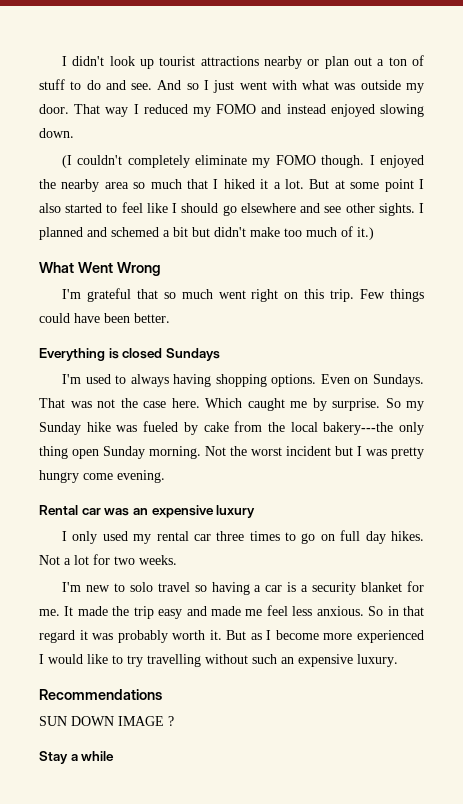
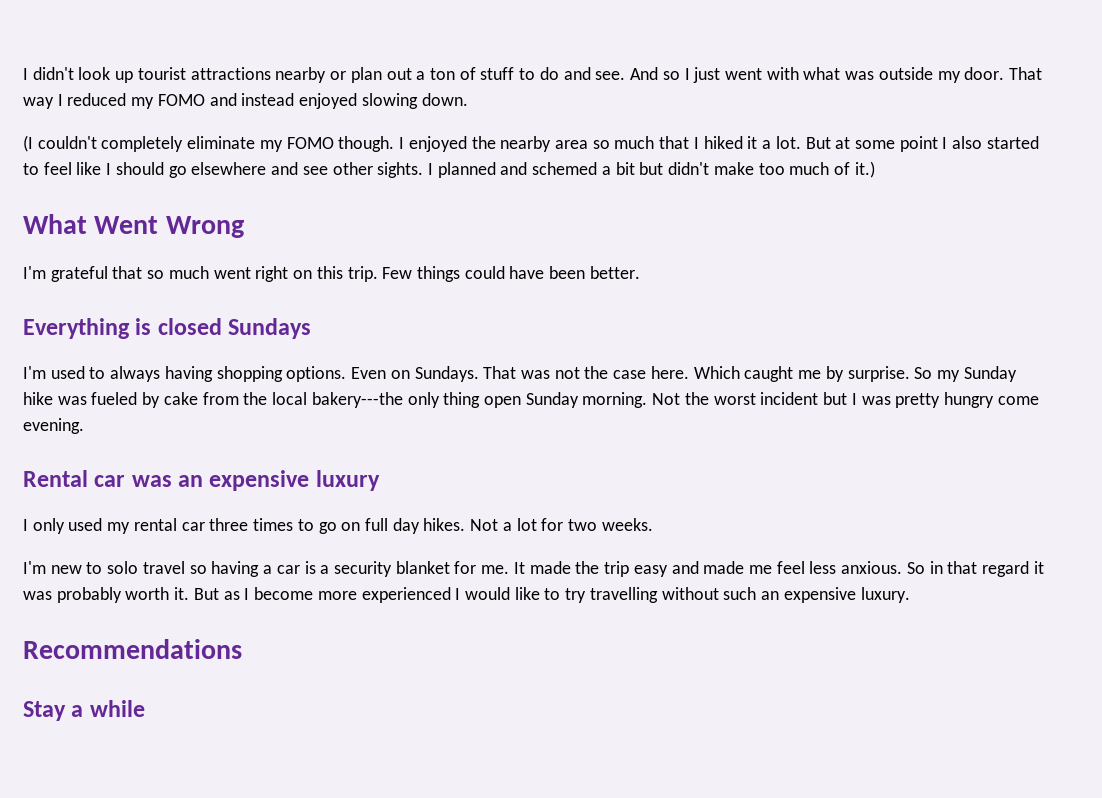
[39,716,174,726] // SUN DOWN IMAGE ? -> (242, 649) none

